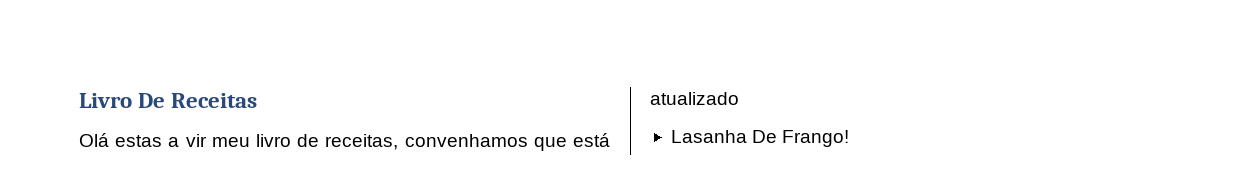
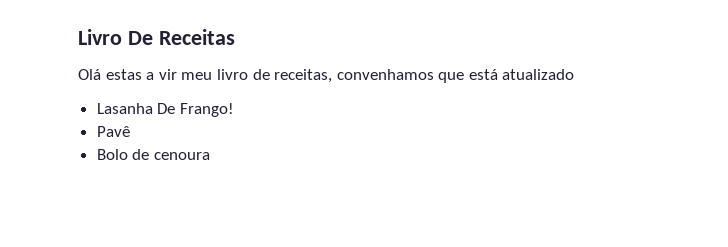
(850, 138) none -> [96,126,130,137] [96,149,210,160] // Pavê // Bolo de cenoura

